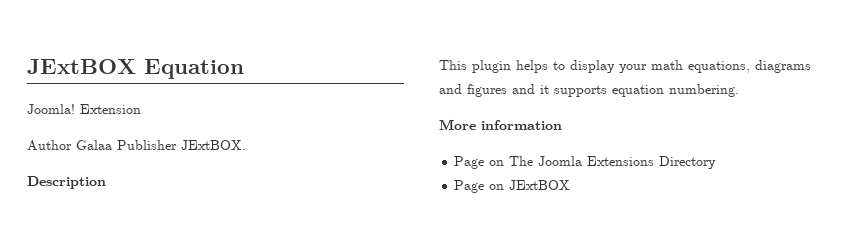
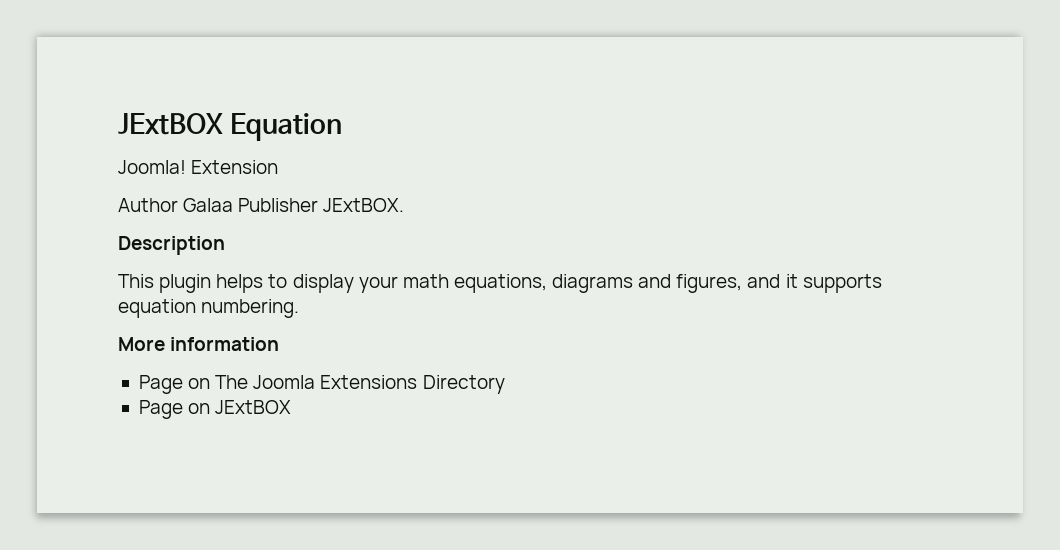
[467,84,507,97] figures -> [676,274,743,293] figures,

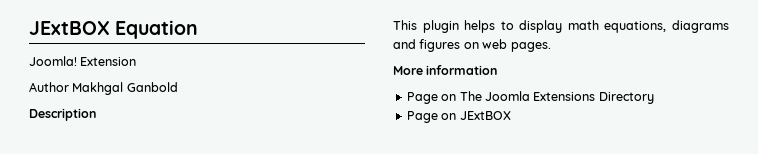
[183,198,405,212] Galaa Publisher JExtBOX. -> [72,82,178,95] Makhgal Ganbold
[358,276,398,293] your -> (563, 26) none
[676,274,882,293] [118,299,300,318] figures, and it supports equation numbering. -> [419,39,551,52] figures on web pages.

